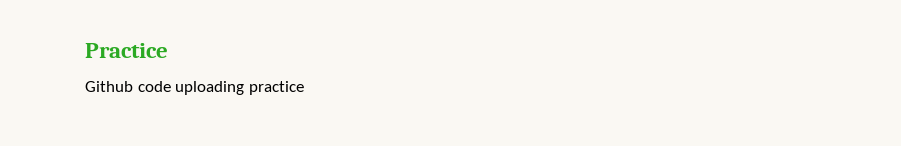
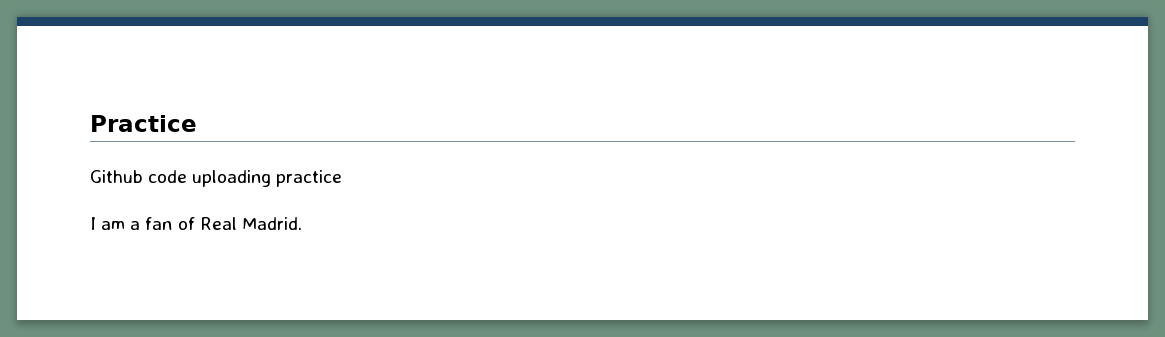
(304, 88) none -> [90,217,302,230] // I am a fan of Real Madrid.

